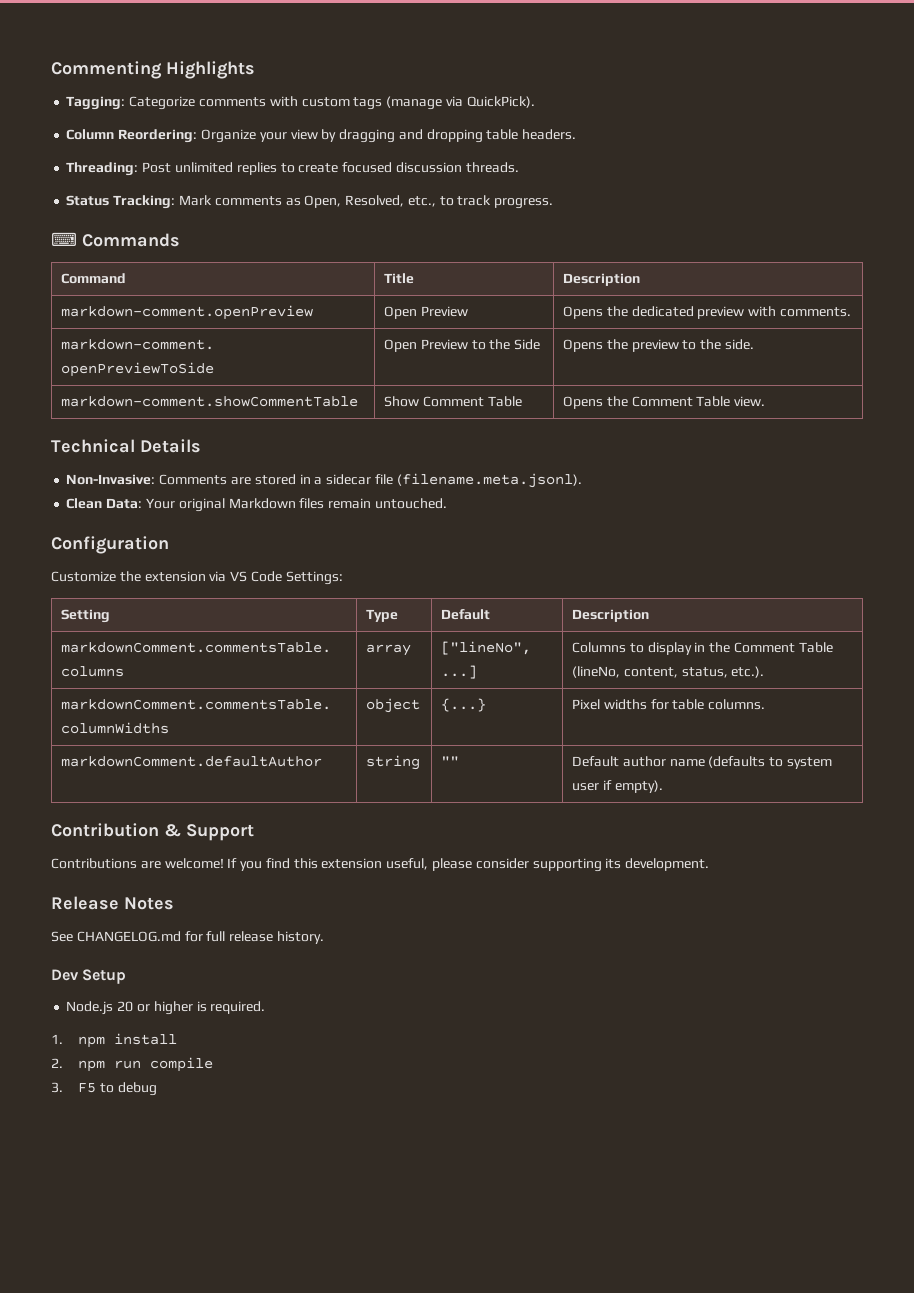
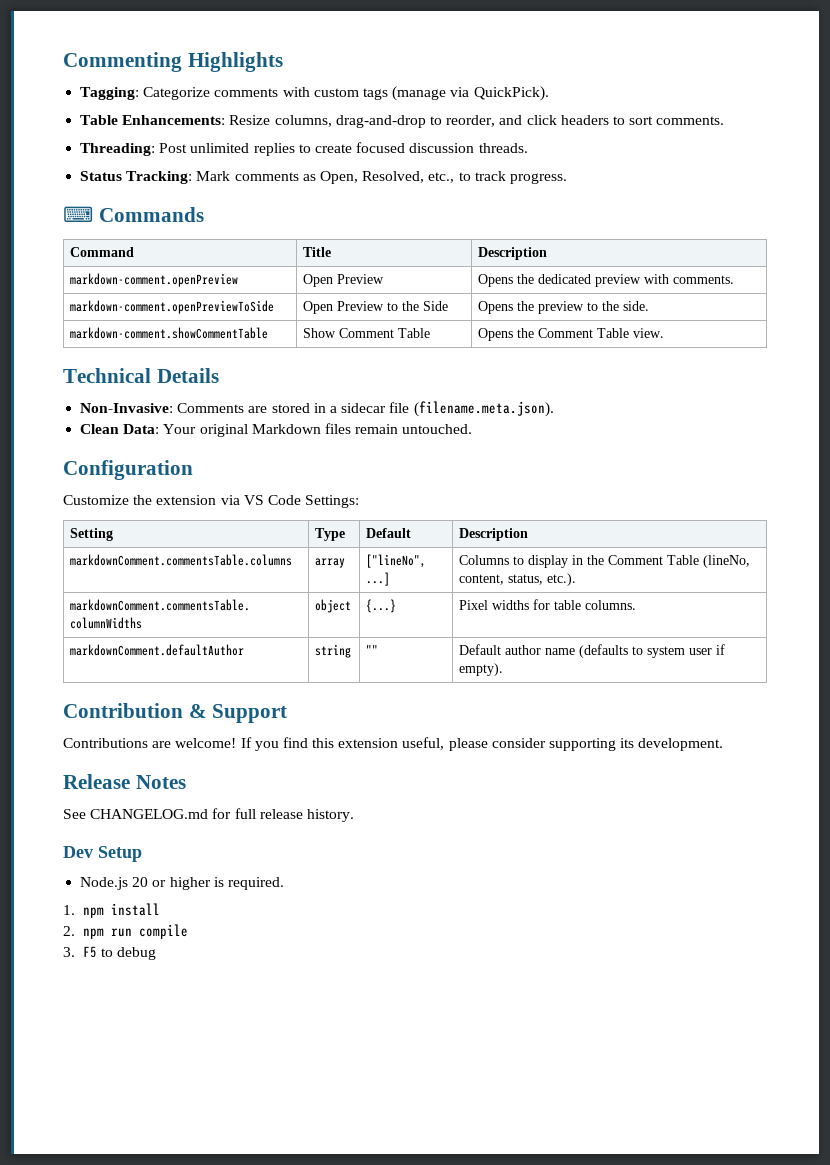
[66,129,577,143] Column Reordering: Organize your view by dragging and dropping table headers. -> [80,115,725,128] Table Enhancements: Resize columns, drag-and-drop to reorder, and click headers to sort comments.
[396,473,582,488] (filename.meta.jsonl). -> [413,401,554,417] (filename.meta.json).

